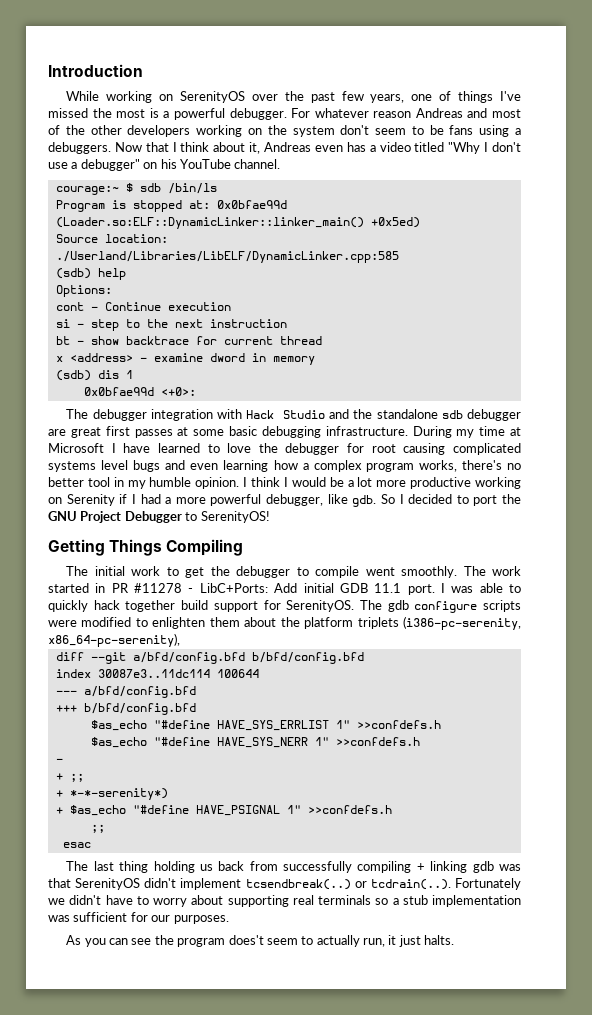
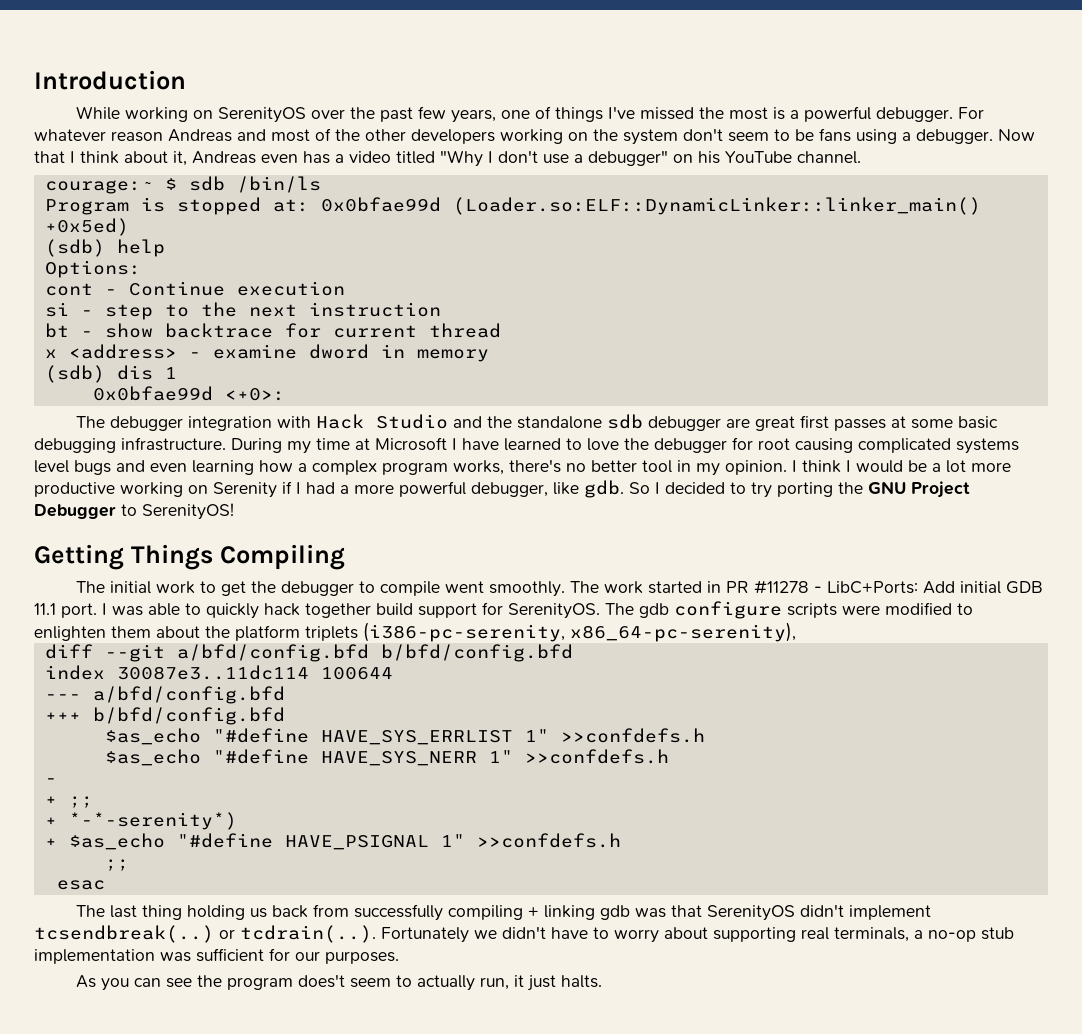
[48,142,111,154] debuggers. -> [916,129,993,144] debugger.
[55,234,168,243] [55,251,399,263] // Source location: ./Userland/Libraries/LibELF/DynamicLinker.cpp:585 -> (129, 227) none
[149,477,192,487] humble -> (720, 469) none
[473,495,498,506] port -> [751,482,833,498] try porting
[318,895,399,905] terminals so a -> [834,927,976,942] terminals, a no-op

